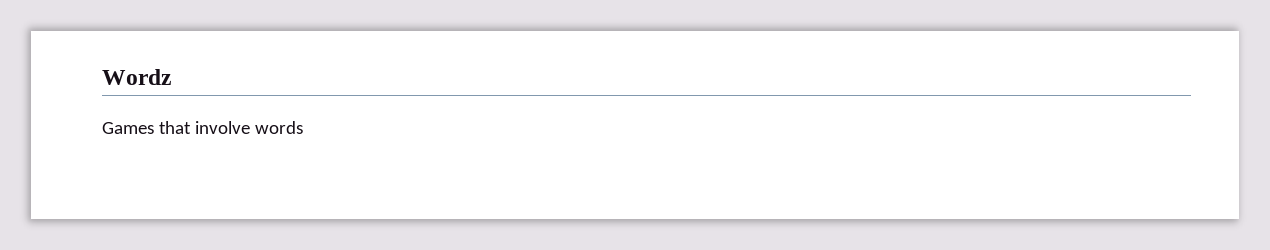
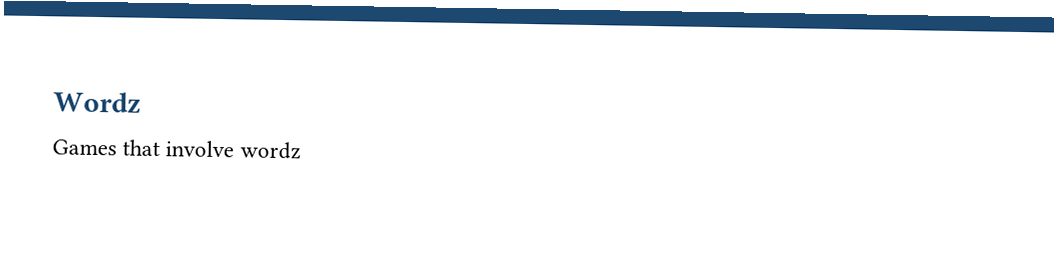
[254,121,303,134] words -> [239,141,301,160] wordz

